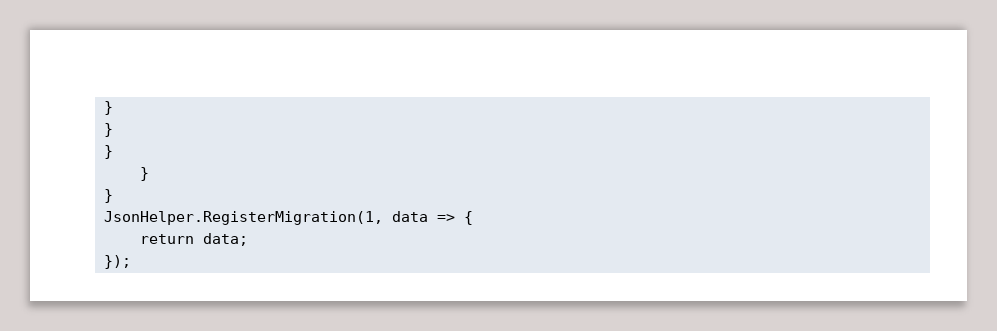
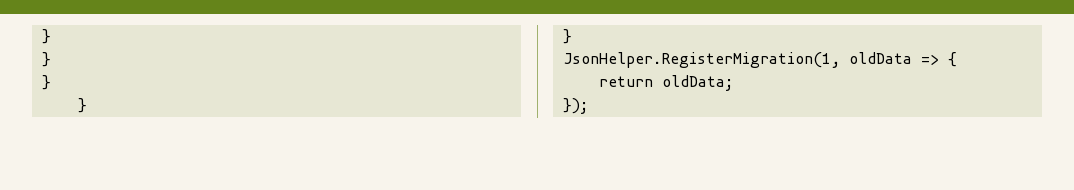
[391,211,428,222] data -> [849,52,913,64] oldData
[202,233,248,246] data; -> [662,75,734,91] oldData;

